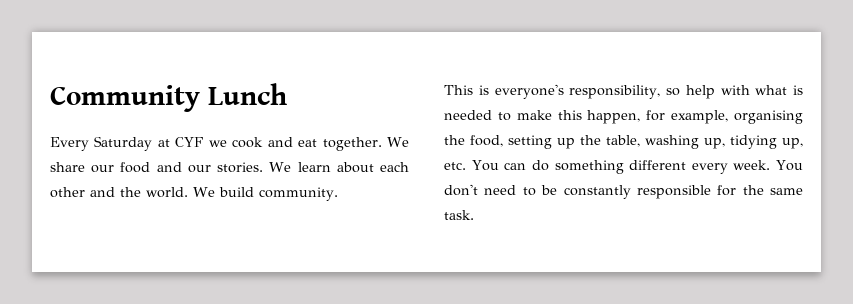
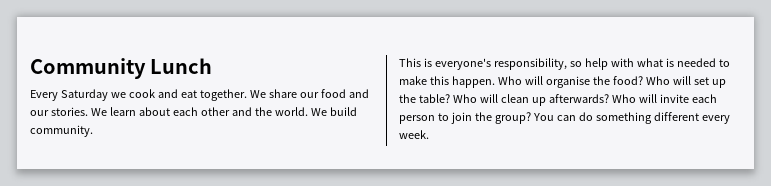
[157,137,204,147] at CYF -> (108, 95) none
[587,110,803,124] [444,135,803,149] [444,162,466,170] happen, for example, organising the food, setting up the table, washing up, tidying up, etc. -> [451,76,726,88] [399,94,717,106] [399,112,531,124] happen. Who will organise the food? Who will set up the table? Who will clean up afterwards? Who will invite each person to join the group?
[776,160,804,171] [444,184,803,199] [444,210,474,220] You don't need to be constantly responsible for the same task. -> (429, 134) none

